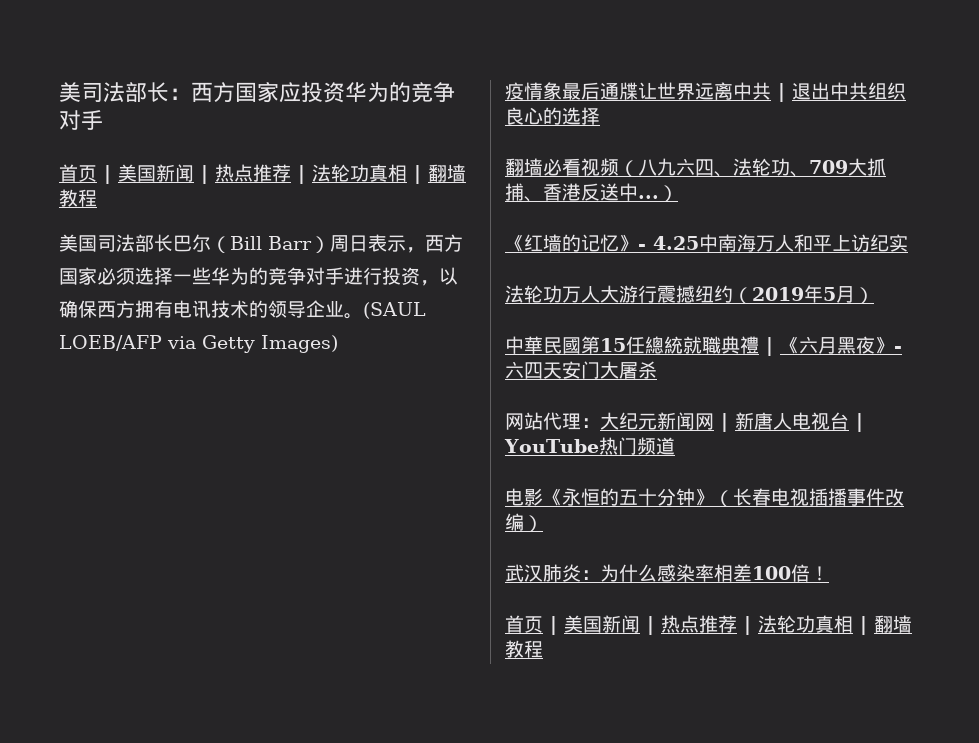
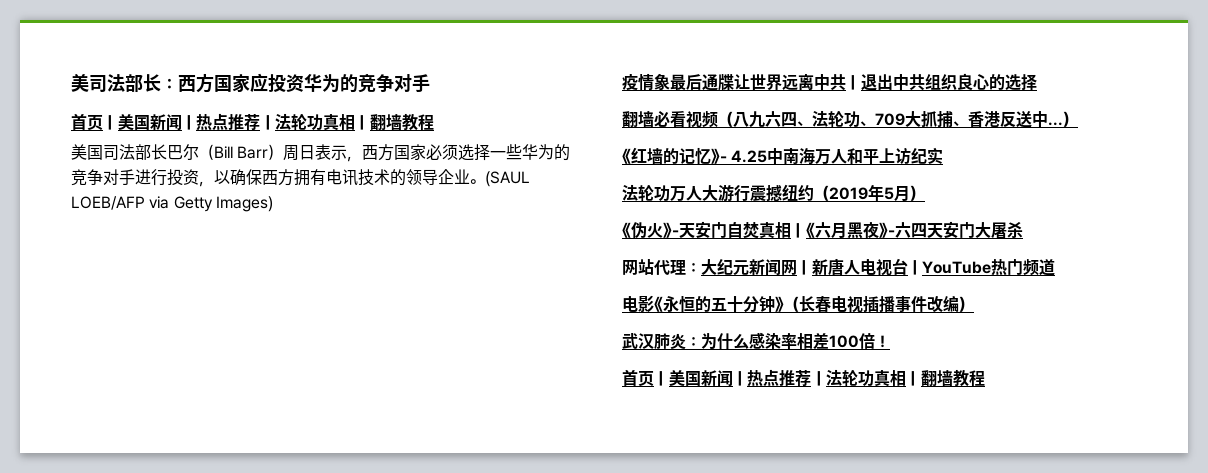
[505,336,759,354] 中華民國第15任總統就職典禮 -> [622,221,791,239] 《伪火》-天安门自焚真相

